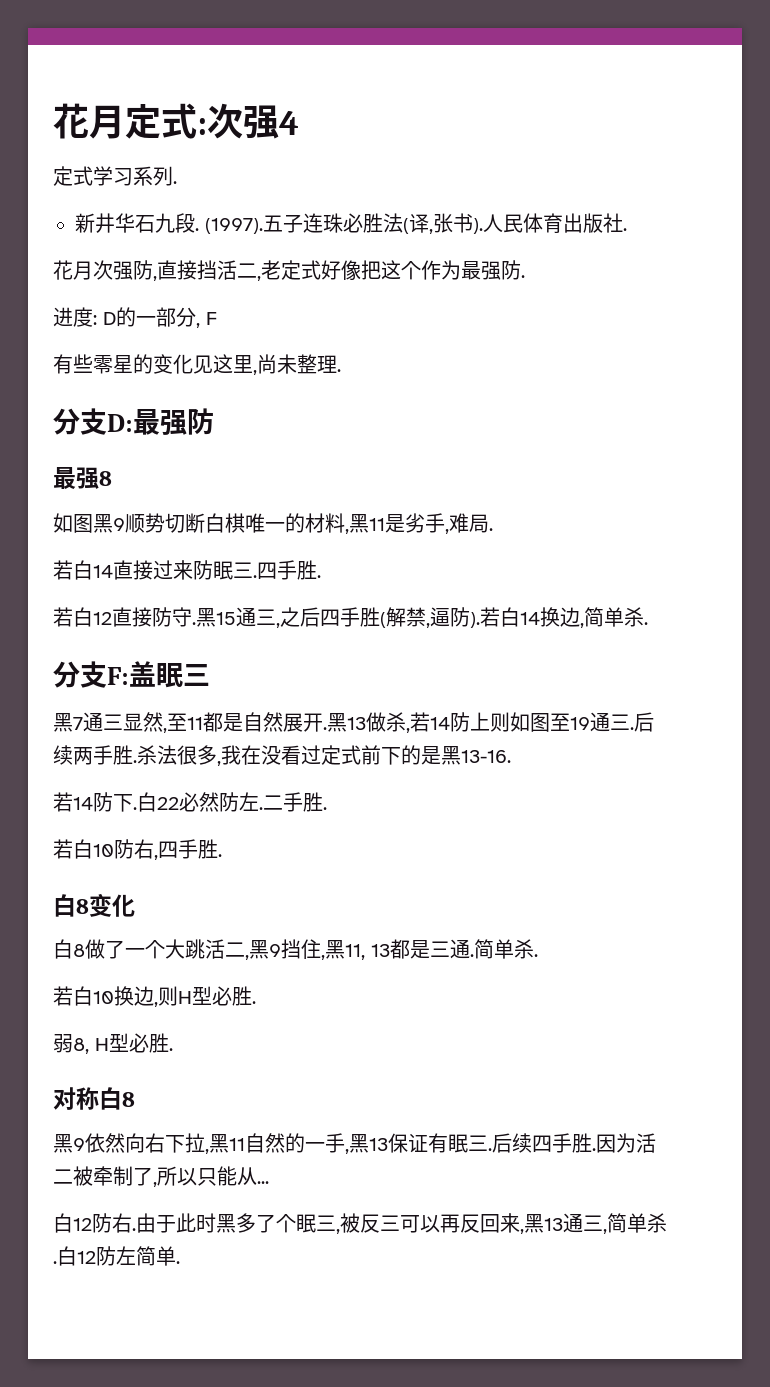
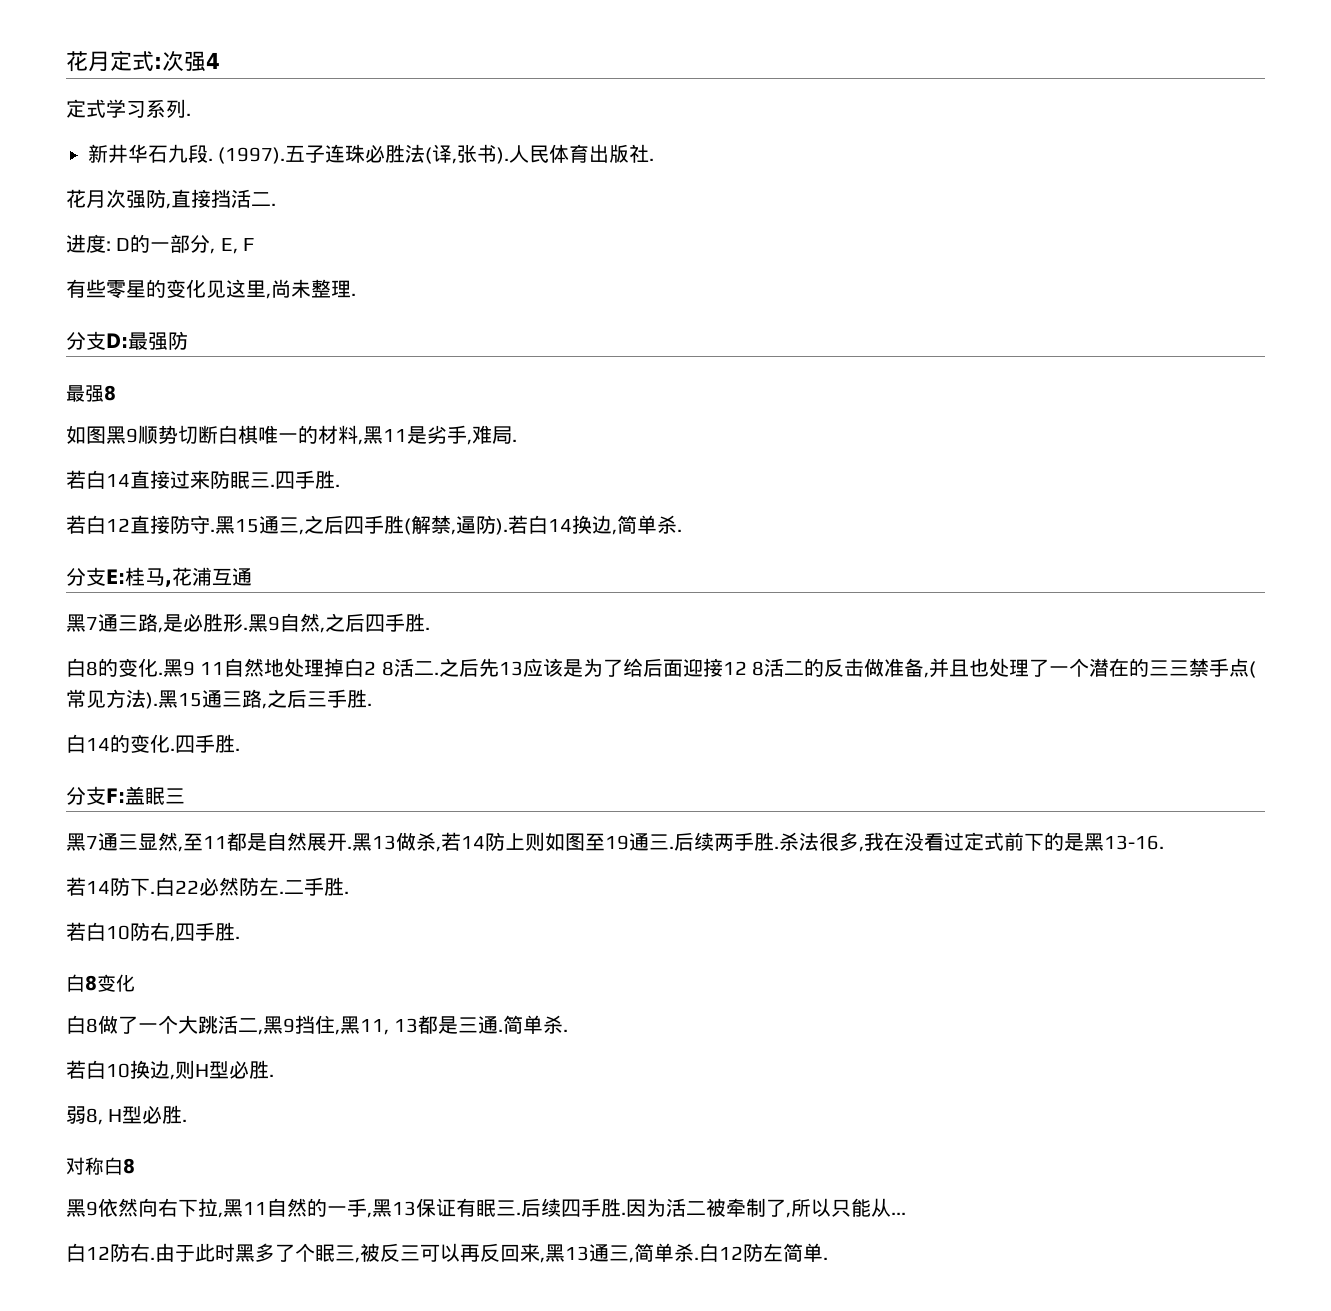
[257,260,521,281] ,老定式好像把这个作为最强防 -> (271, 199) none
(200, 325) none -> [220,238,238,254] E,
(648, 623) none -> [66,567,252,587] [66,613,430,633] [66,658,1257,678] [66,689,372,709] [66,734,240,753] // 分支E:桂马,花浦互通 // 黑7通三路,是必胜形.黑9自然,之后四手胜. // 白8的变化.黑9 11自然地处理掉白2 8活二.之后先13应该是为了给后面迎接12 8活二的反击做准备,并且也处理了一个潜在的三三禁手点(常见方法).黑15通三路,之后三手胜. // 白14的变化.四手胜.

